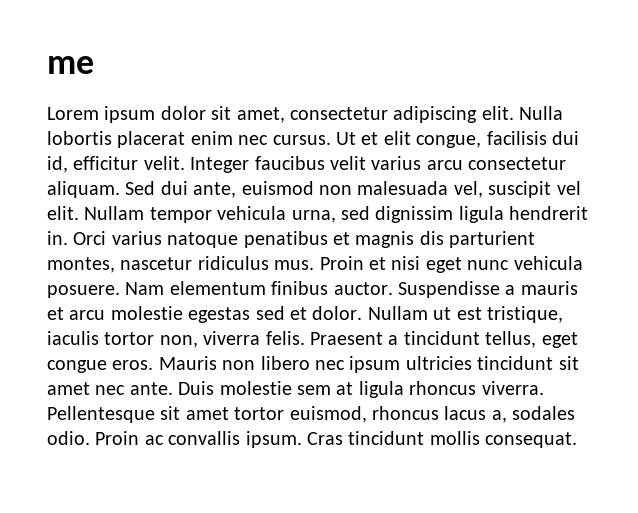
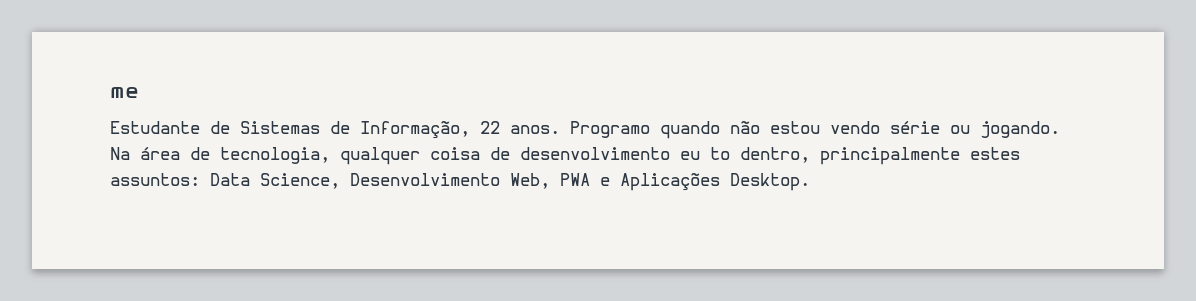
[47,106,564,123] [47,131,579,148] [47,156,567,173] [47,181,581,198] [47,206,589,223] [47,231,536,248] [47,256,583,273] [47,281,578,298] [47,306,563,323] [47,331,578,348] [47,356,579,373] [47,381,544,398] [47,406,576,423] [47,431,578,448] Lorem ipsum dolor sit amet, consectetur adipiscing elit. Nulla lobortis placerat enim nec cursus. Ut et elit congue, facilisis dui id, efficitur velit. Integer faucibus velit varius arcu consectetur aliquam. Sed dui ante, euismod non malesuada vel, suscipit vel elit. Nullam tempor vehicula urna, sed dignissim ligula hendrerit in. Orci varius natoque penatibus et magnis dis parturient montes, nascetur ridiculus mus. Proin et nisi eget nunc vehicula posuere. Nam elementum finibus auctor. Suspendisse a mauris et arcu molestie egestas sed et dolor. Nullam ut est tristique, iaculis tortor non, viverra felis. Praesent a tincidunt tellus, eget congue eros. Mauris non libero nec ipsum ultricies tincidunt sit amet nec ante. Duis molestie sem at ligula rhoncus viverra. Pellentesque sit amet tortor euismod, rhoncus lacus a, sodales odio. Proin ac convallis ipsum. Cras tincidunt mollis consequat. -> [110,121,1060,139] [110,147,1020,165] [110,173,810,191] Estudante de Sistemas de Informação, 22 anos. Programo quando não estou vendo série ou jogando. Na área de tecnologia, qualquer coisa de desenvolvimento eu to dentro, principalmente estes assuntos: Data Science, Desenvolvimento Web, PWA e Aplicações Desktop.

